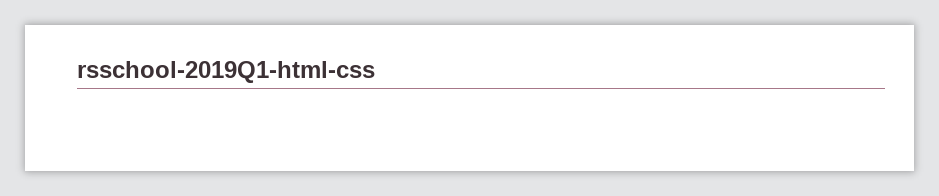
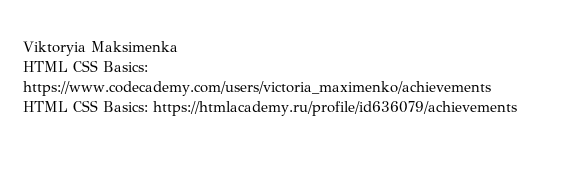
[77,61,375,83] rsschool-2019Q1-html-css -> [23,41,178,56] [23,60,148,72] [23,81,491,96] [23,100,517,116] Viktoryia Maksimenka // HTML CSS Basics: https://www.codecademy.com/users/victoria_maximenko/achievements // HTML CSS Basics: https://htmlacademy.ru/profile/id636079/achievements

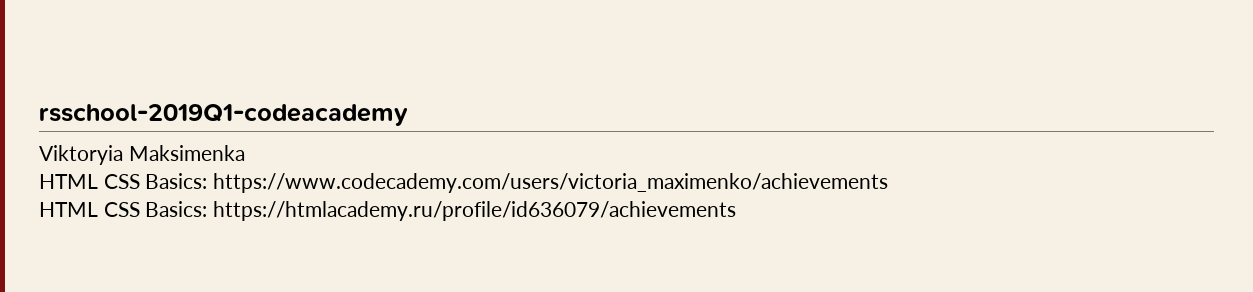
(23, 48) none -> [39,104,408,126] rsschool-2019Q1-codeacademy //

